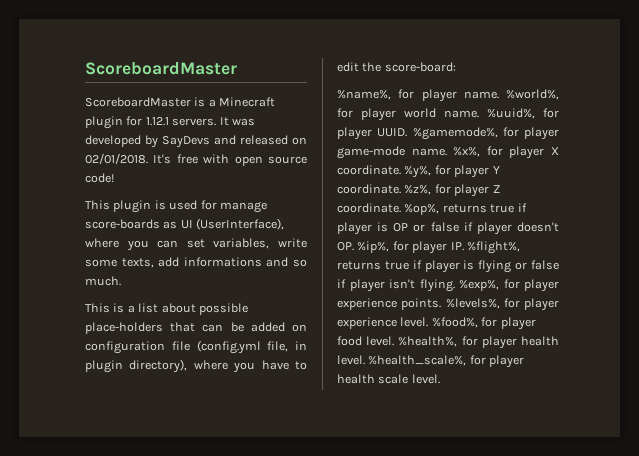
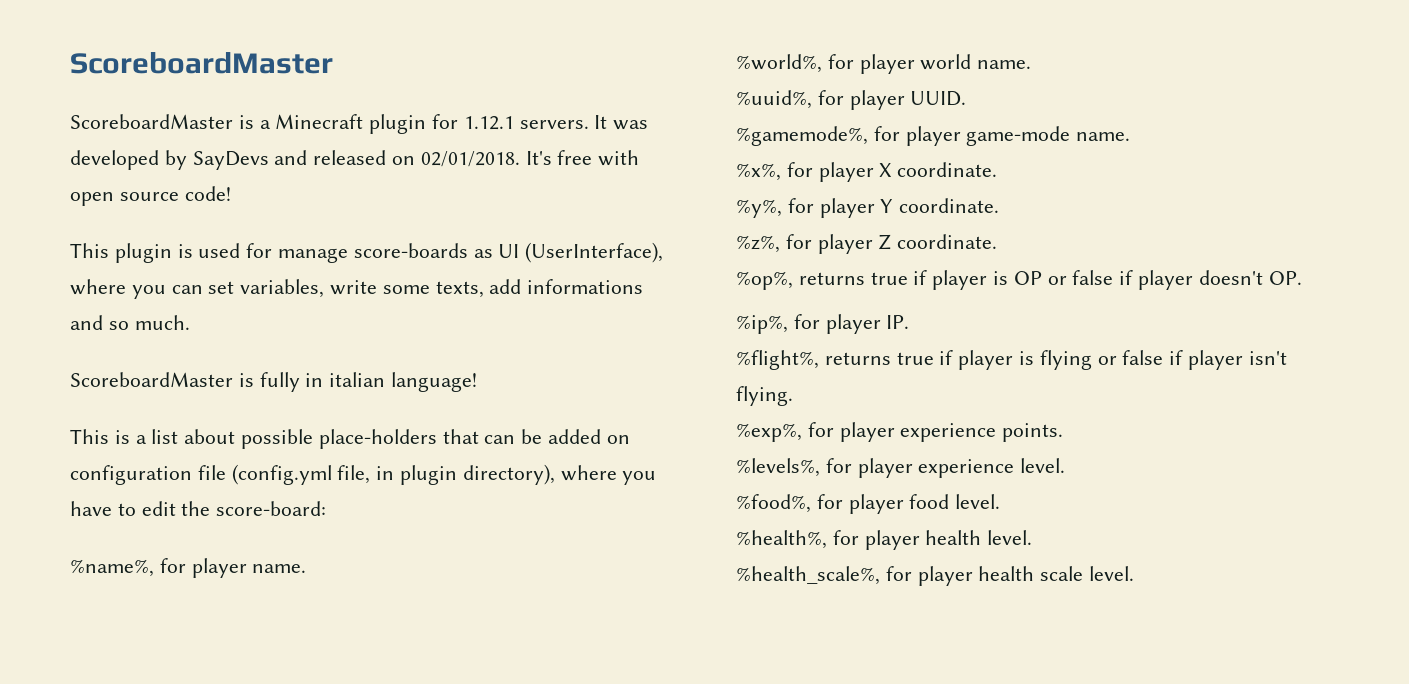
(121, 281) none -> [70,372,478,392] // ScoreboardMaster is fully in italian language!
(499, 95) none -> (307, 568) //
(479, 114) none -> (1032, 64) //
(408, 132) none -> (967, 98) //
(447, 152) none -> (1131, 136) //
(401, 170) none -> (998, 169) //
(401, 189) none -> (1000, 205) //
(401, 208) none -> (998, 241) //
(354, 246) none -> (1302, 278) //
(464, 246) none -> (910, 322) //
(455, 285) none -> (793, 396) //
(442, 304) none -> (1064, 432) //
(429, 322) none -> (1066, 465) //
(395, 341) none -> (1001, 501) //
(365, 360) none -> (1033, 537) //

